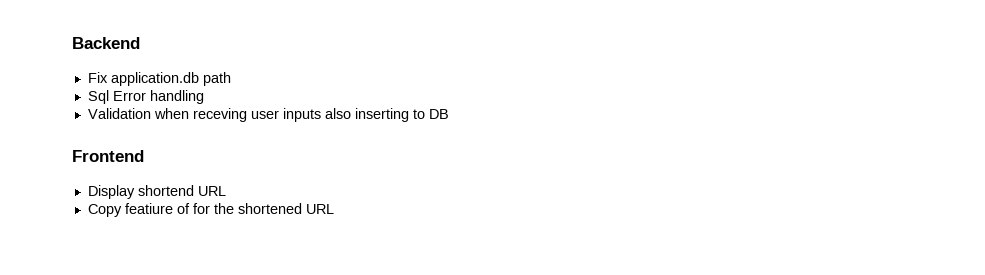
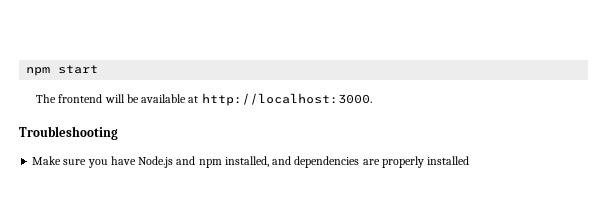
[72,37,140,49] [87,72,231,86] [87,90,204,104] [87,108,449,122] [72,150,144,162] [87,185,226,199] [87,203,334,217] Backend // Fix application.db path // Sql Error handling // Validation when receving user inputs also inserting to DB // Frontend // Display shortend URL // Copy featiure of for the shortened URL -> [26,65,99,76] [36,93,372,106] [19,126,118,140] [32,156,470,168] npm start // The frontend will be available at http://localhost:3000. // Troubleshooting // Make sure you have Node.js and npm installed, and dependencies are properly installed

